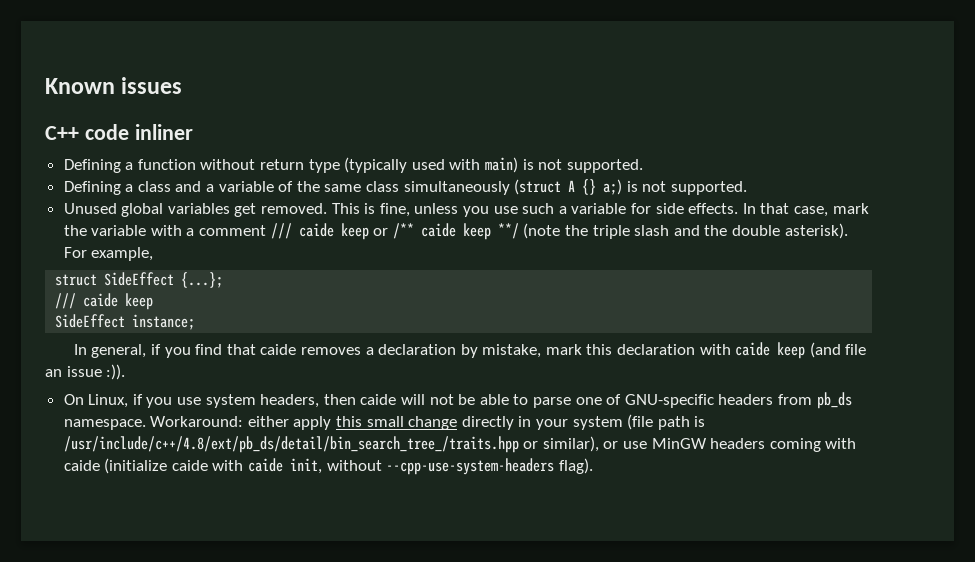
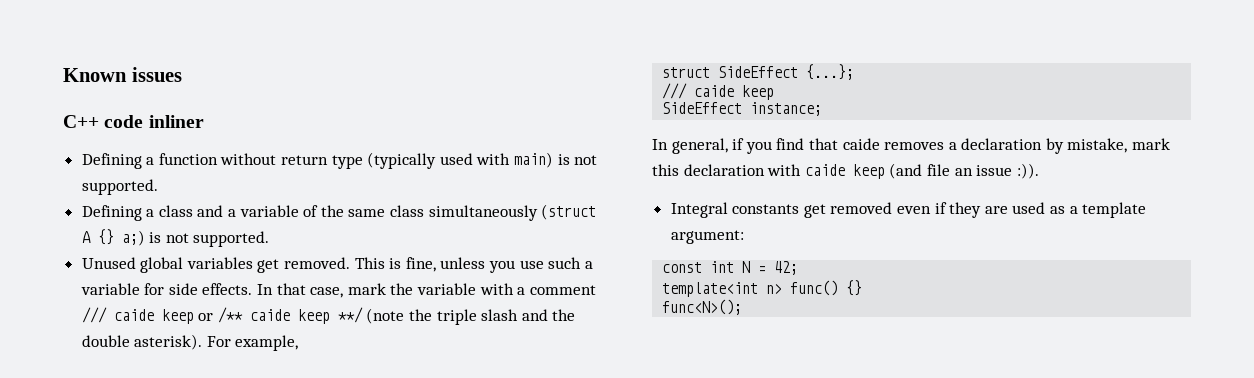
[63,392,852,409] [63,414,706,430] [63,436,857,453] [63,458,593,475] On Linux, if you use system headers, then caide will not be able to parse one of GNU-specific headers from pb_ds namespace. Workaround: either apply this small change directly in your system (file path is /usr/include/c++/4.8/ext/pb_ds/detail/bin_search_tree_/traits.hpp or similar), or use MinGW headers coming with caide (initialize caide with caide init, without --cpp-use-system-headers flag). -> [670,202,1147,218] [670,230,744,244] [662,261,799,275] [662,280,863,297] [662,299,743,315] Integral constants get removed even if they are used as a template argument: // const int N = 42; // template<int n> func() {} // func<N>();

